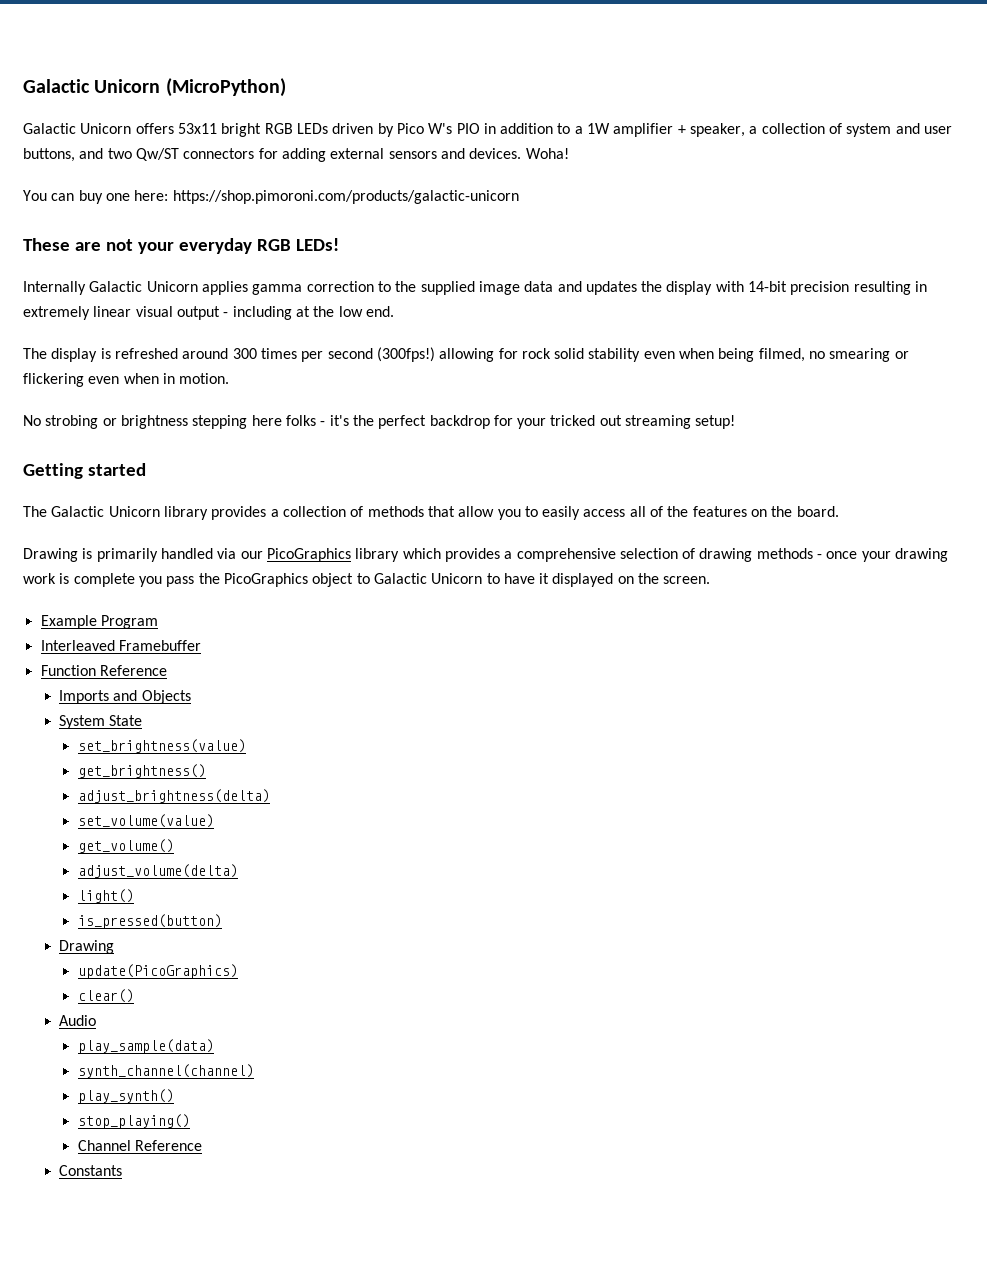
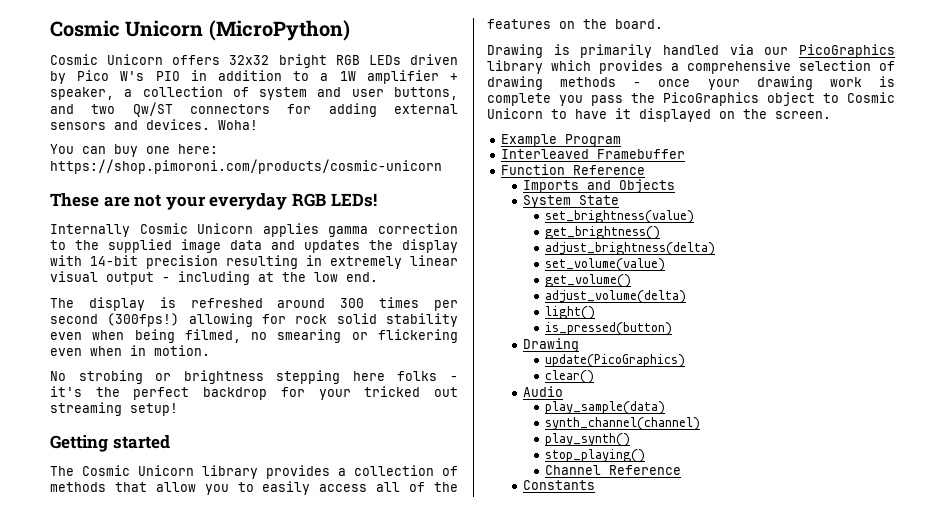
[23,79,90,93] Galactic -> [50,20,120,37] Cosmic
[23,123,76,134] Galactic -> [50,54,98,65] Cosmic
[177,123,217,134] 53x11 -> [229,55,270,65] 32x32
[172,190,519,204] https://shop.pimoroni.com/products/galactic-unicorn -> [50,159,442,174] https://shop.pimoroni.com/products/cosmic-unicorn
[89,281,143,292] Galactic -> [139,223,188,234] Cosmic
[51,506,105,517] Galactic -> [82,465,130,476] Cosmic
[373,573,427,584] Galactic -> [847,92,895,103] Cosmic

